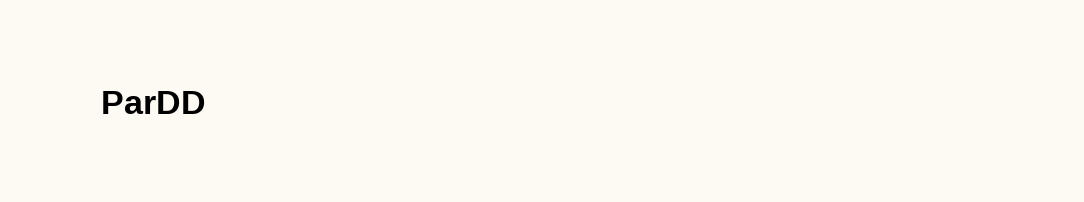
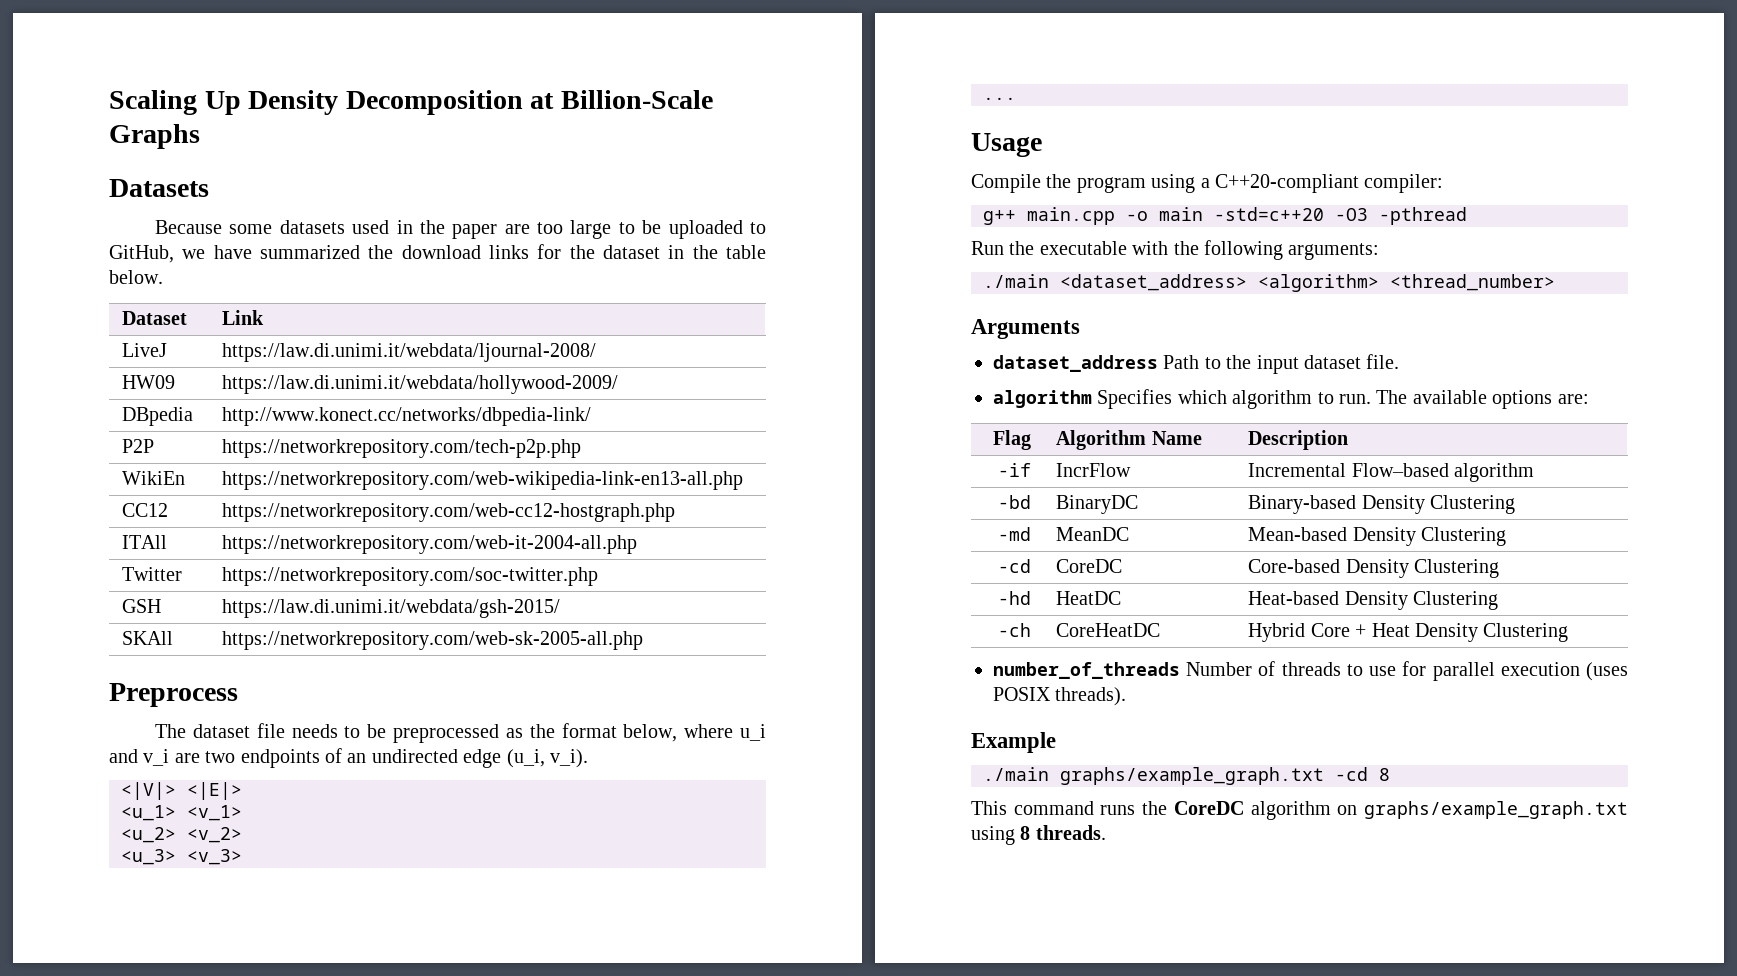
[101,91,206,114] ParDD -> [109,90,713,115] [109,124,200,149] [109,179,209,197] [155,220,766,239] [109,244,767,263] [109,270,163,284] [122,311,188,325] [222,310,265,325] [122,343,168,357] [222,343,597,362] [122,375,176,389] [222,375,619,394] [122,407,194,426] [222,407,592,426] [122,439,155,453] [222,439,582,458] [122,471,186,485] [222,471,744,490] [122,503,169,517] [222,503,676,522] [122,535,168,549] [222,535,638,554] [122,567,183,581] [222,567,599,586] [122,599,162,613] [222,599,561,618] [122,631,174,645] [222,631,644,650] [109,683,238,707] [155,723,766,743] [109,748,588,768] [121,782,242,800] [121,805,242,821] [121,827,242,843] [121,849,242,865] [983,97,1016,100] [971,133,1042,157] [971,174,1444,193] [983,207,1467,225] [971,240,1380,260] [983,274,1555,292] [971,319,1080,339] [993,354,1400,374] [993,389,1589,409] [992,430,1031,450] [1056,430,1202,450] [1248,430,1349,450] [997,463,1031,477] [1056,463,1132,477] [1248,463,1535,482] [997,495,1031,509] [1056,495,1139,514] [1248,495,1516,514] [997,527,1031,541] [1056,527,1130,541] [1248,527,1507,546] [997,559,1031,573] [1056,559,1123,573] [1248,559,1500,578] [997,591,1031,605] [1056,591,1122,605] [1248,591,1499,610] [997,623,1031,637] [1056,623,1161,637] [1248,623,1569,642] [993,661,1628,681] [993,687,1127,706] [971,732,1056,753] [983,767,1390,785] [971,801,1628,820] [971,825,1106,845] Scaling Up Density Decomposition at Billion-Scale Graphs // Datasets // Because some datasets used in the paper are too large to be uploaded to GitHub, we have summarized the download links for the dataset in the table below. // Dataset | Link // LiveJ | https://law.di.unimi.it/webdata/ljournal-2008/ // HW09 | https://law.di.unimi.it/webdata/hollywood-2009/ // DBpedia | http://www.konect.cc/networks/dbpedia-link/ // P2P | https://networkrepository.com/tech-p2p.php // WikiEn | https://networkrepository.com/web-wikipedia-link-en13-all.php // CC12 | https://networkrepository.com/web-cc12-hostgraph.php // ITAll | https://networkrepository.com/web-it-2004-all.php // Twitter | https://networkrepository.com/soc-twitter.php // GSH | https://law.di.unimi.it/webdata/gsh-2015/ // SKAll | https://networkrepository.com/web-sk-2005-all.php // Preprocess // The dataset file needs to be preprocessed as the format below, where u_i and v_i are two endpoints of an undirected edge (u_i, v_i). // <|V|> <|E|> // <u_1> <v_1> // <u_2> <v_2> // <u_3> <v_3> // ... // Usage // Compile the program using a C++20-compliant compiler: // g++ main.cpp -o main -std=c++20 -O3 -pthread // Run the executable with the following arguments: // ./main <dataset_address> <algorithm> <thread_number> // Arguments // dataset_address Path to the input dataset file. // algorithm Specifies which algorithm to run. The available options are: // Flag | Algorithm Name | Description // -if | IncrFlow | Incremental Flow–based algorithm // -bd | BinaryDC | Binary-based Density Clustering // -md | MeanDC | Mean-based Density Clustering // -cd | CoreDC | Core-based Density Clustering // -hd | HeatDC | Heat-based Density Clustering // -ch | CoreHeatDC | Hybrid Core + Heat Density Clustering // number_of_threads Number of threads to use for parallel execution (uses POSIX threads). // Example // ./main graphs/example_graph.txt -cd 8 // This command runs the CoreDC algorithm on graphs/example_graph.txt using 8 threads.

